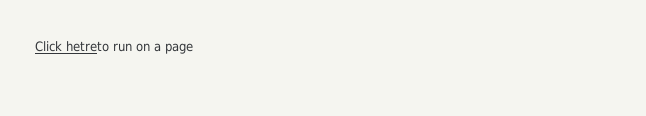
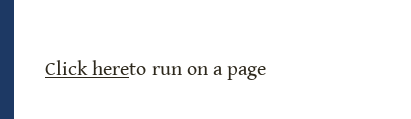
[66,41,109,52] hetreto -> [92,60,147,75] hereto

